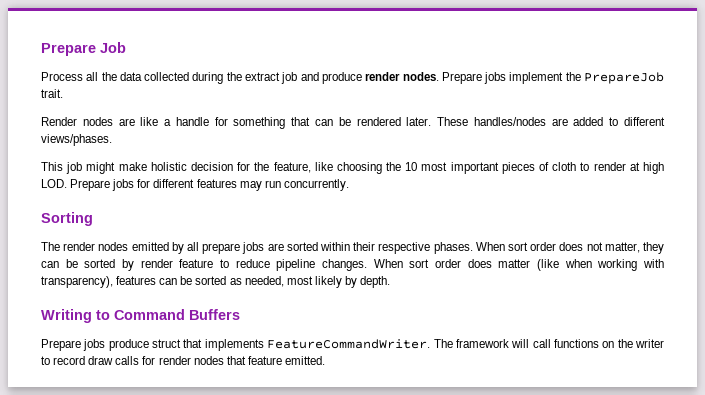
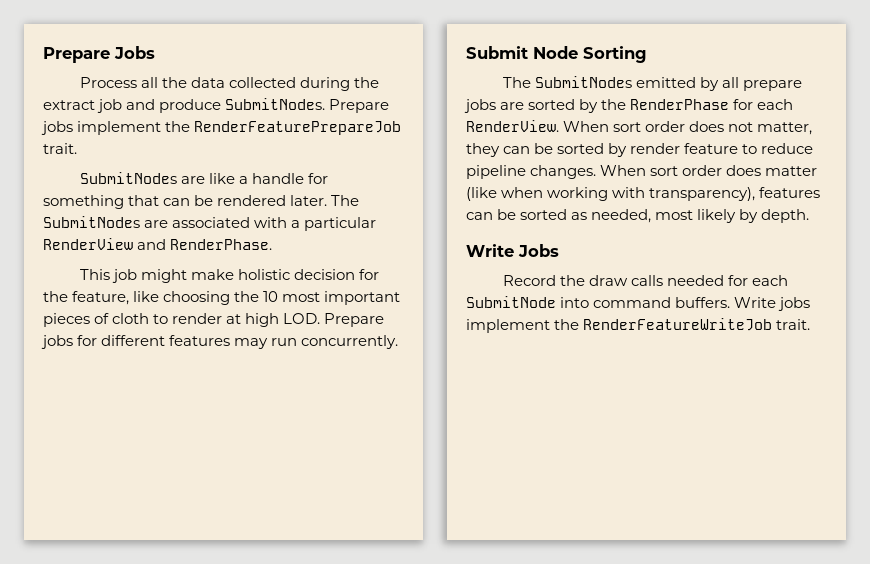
[41,42,126,56] Prepare Job -> [43,46,155,63] Prepare Jobs
[365,72,439,81] render nodes. -> [225,98,326,110] SubmitNodes.
[584,72,664,84] PrepareJob -> [194,121,402,135] RenderFeaturePrepareJob
[41,117,113,126] Render nodes -> [80,172,178,184] SubmitNodes
[437,117,665,126] [41,134,112,146] These handles/nodes are added to different views/phases. -> [331,195,360,206] [43,216,377,231] [43,238,273,250] The SubmitNodes are associated with a particular RenderView and RenderPhase.
(349, 185) none -> [466,46,578,59] Submit Node
[63,242,129,251] render nodes -> [535,76,633,88] SubmitNodes
[319,242,473,254] within their respective phases. -> [579,99,794,113] [466,120,559,132] by the RenderPhase for each RenderView.
[41,309,240,323] [41,339,664,351] [41,356,325,365] Writing to Command Buffers // Prepare jobs produce struct that implements FeatureCommandWriter. The framework will call functions on the writer to record draw calls for render nodes that feature emitted. -> [466,244,559,257] [503,275,789,286] [466,296,811,311] [466,318,811,333] Write Jobs // Record the draw calls needed for each SubmitNode into command buffers. Write jobs implement the RenderFeatureWriteJob trait.

